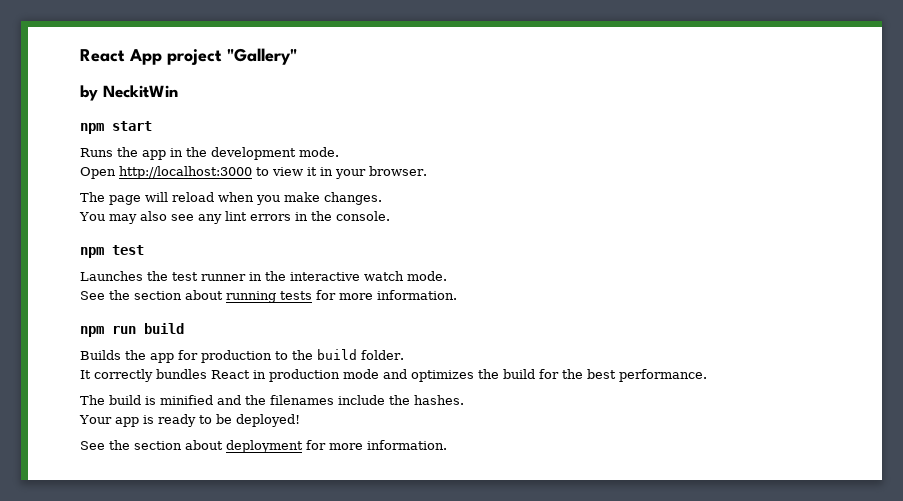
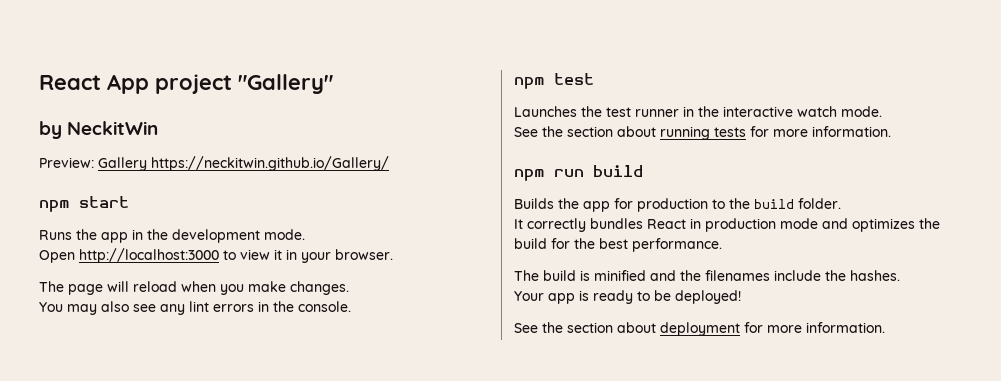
(178, 91) none -> [39,156,389,171] // Preview: Gallery https://neckitwin.github.io/Gallery/

